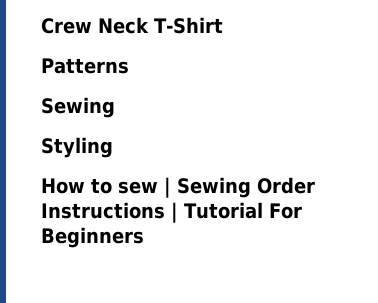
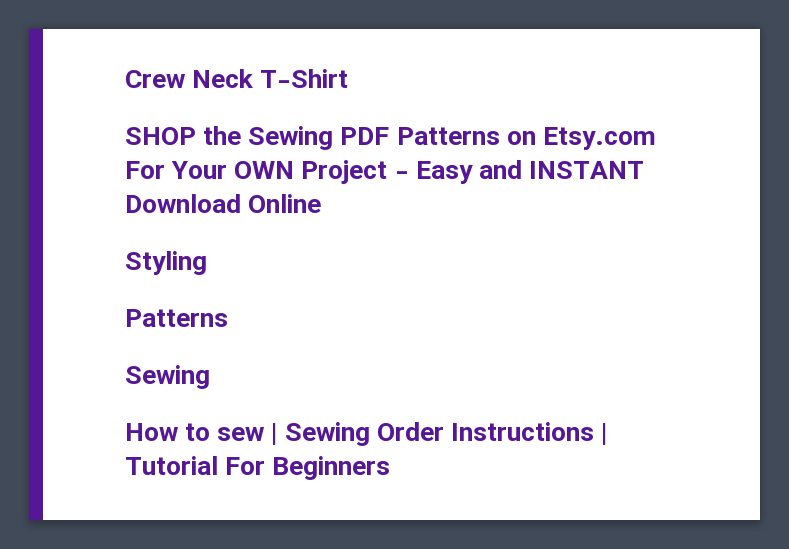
(223, 25) none -> [125,126,656,150] [125,160,645,184] [125,194,322,213] [125,251,207,275] // SHOP the Sewing PDF Patterns on Etsy.com For Your OWN Project - Easy and INSTANT Download Online // Styling
[41,137,113,158] // Styling -> (210, 377) none

